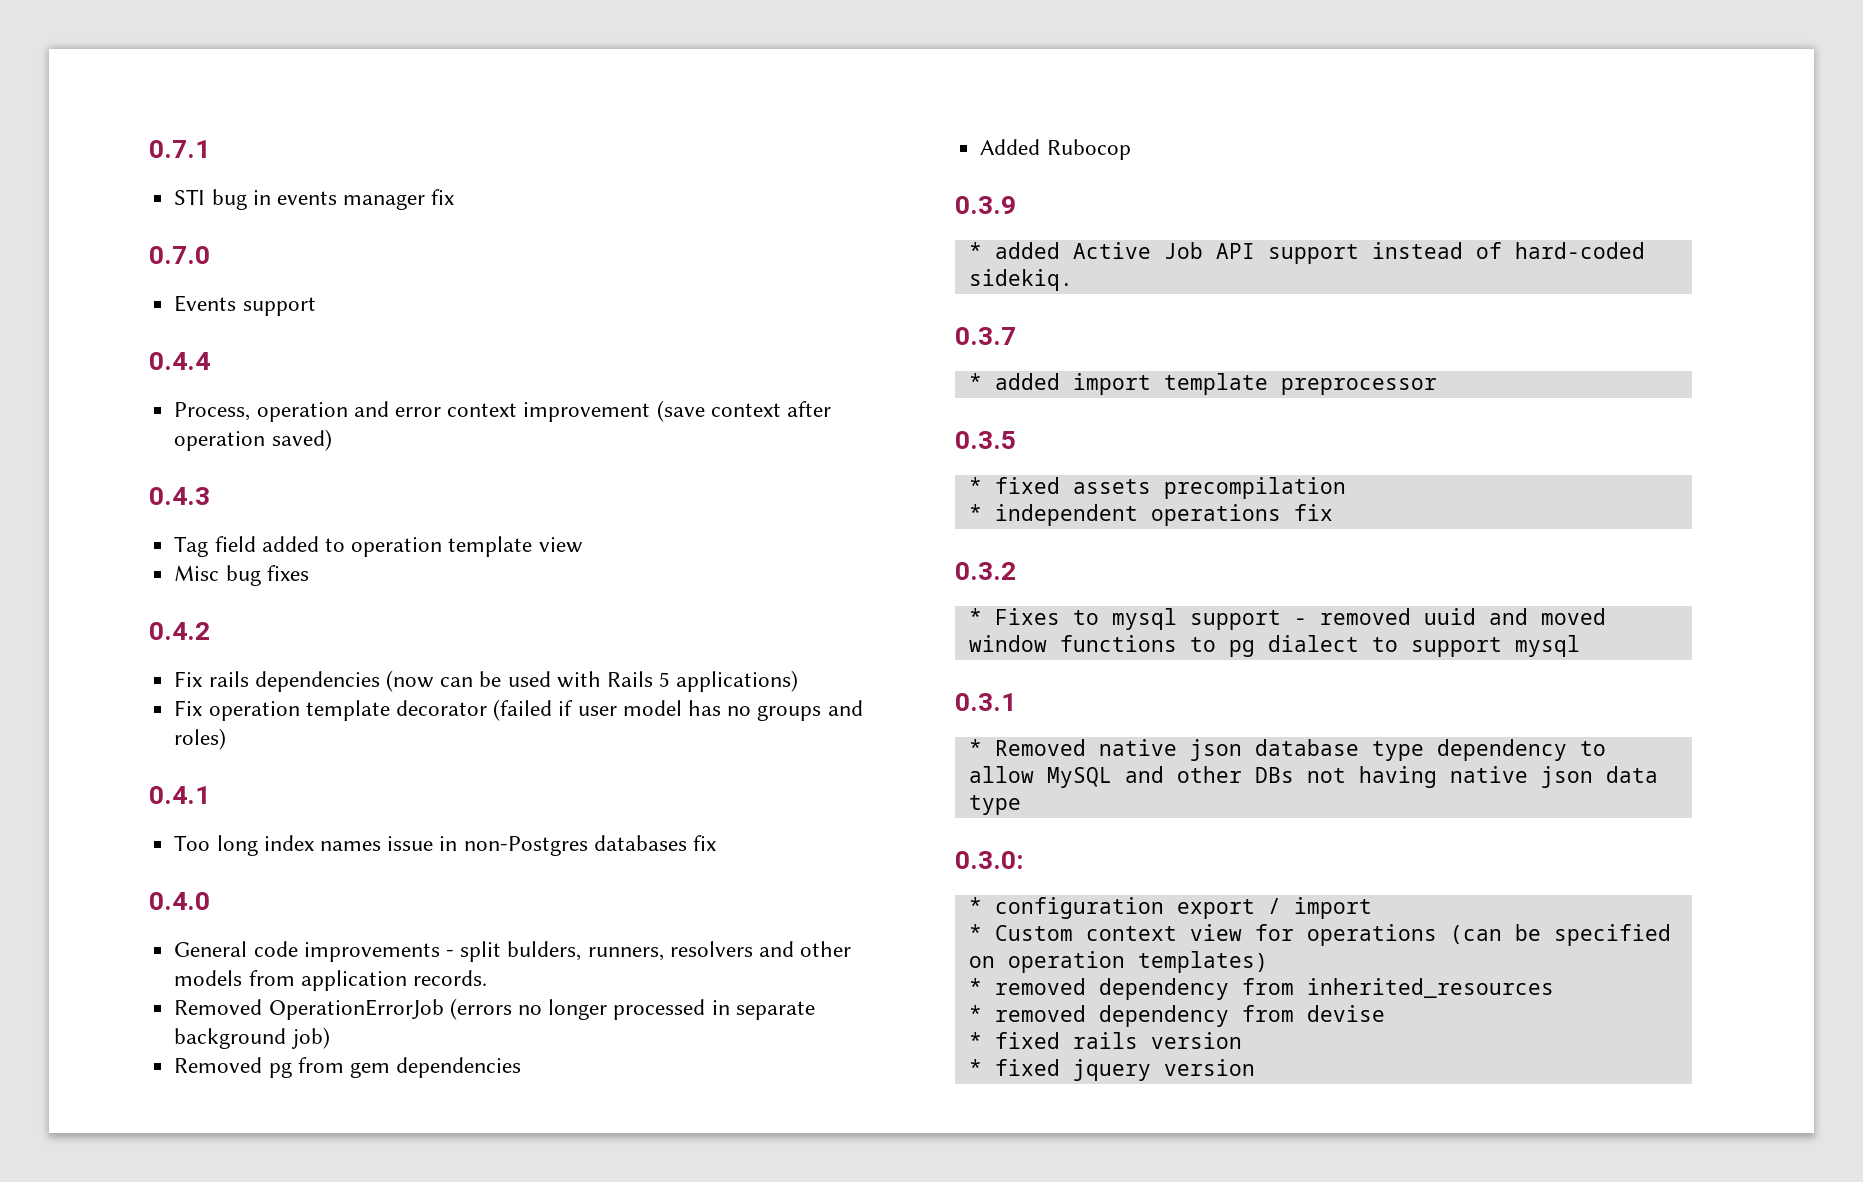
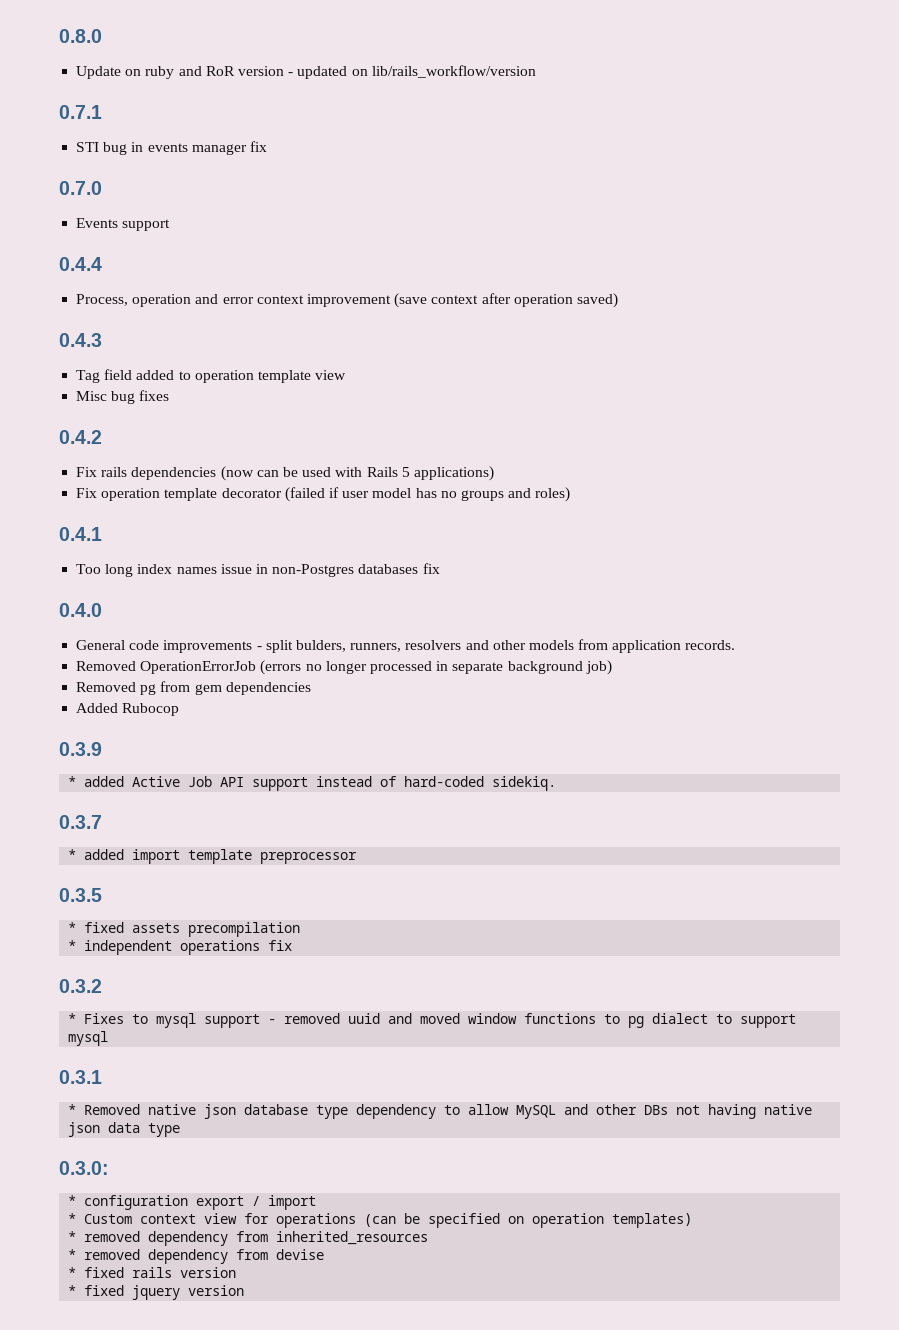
(149, 149) none -> [59,29,102,43] [76,65,536,79] 0.8.0 // Update on ruby and RoR version - updated on lib/rails_workflow/version //

